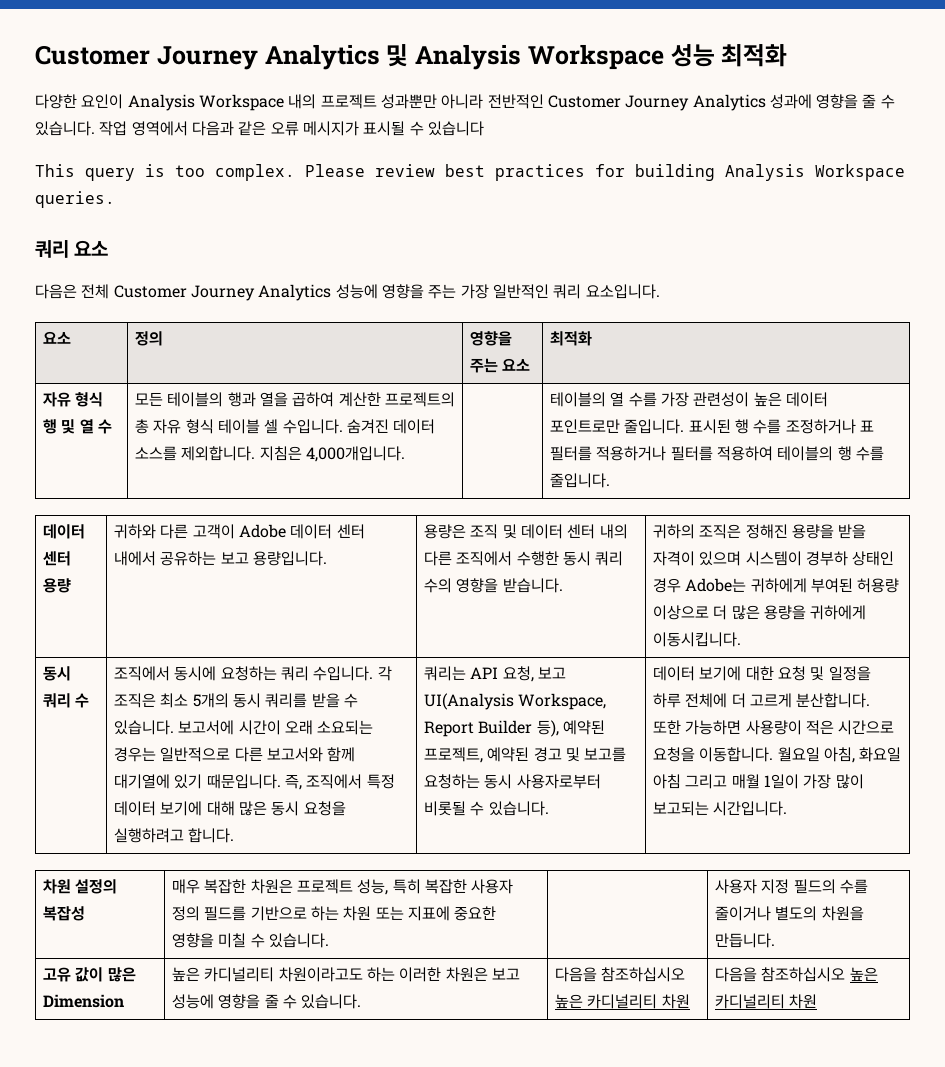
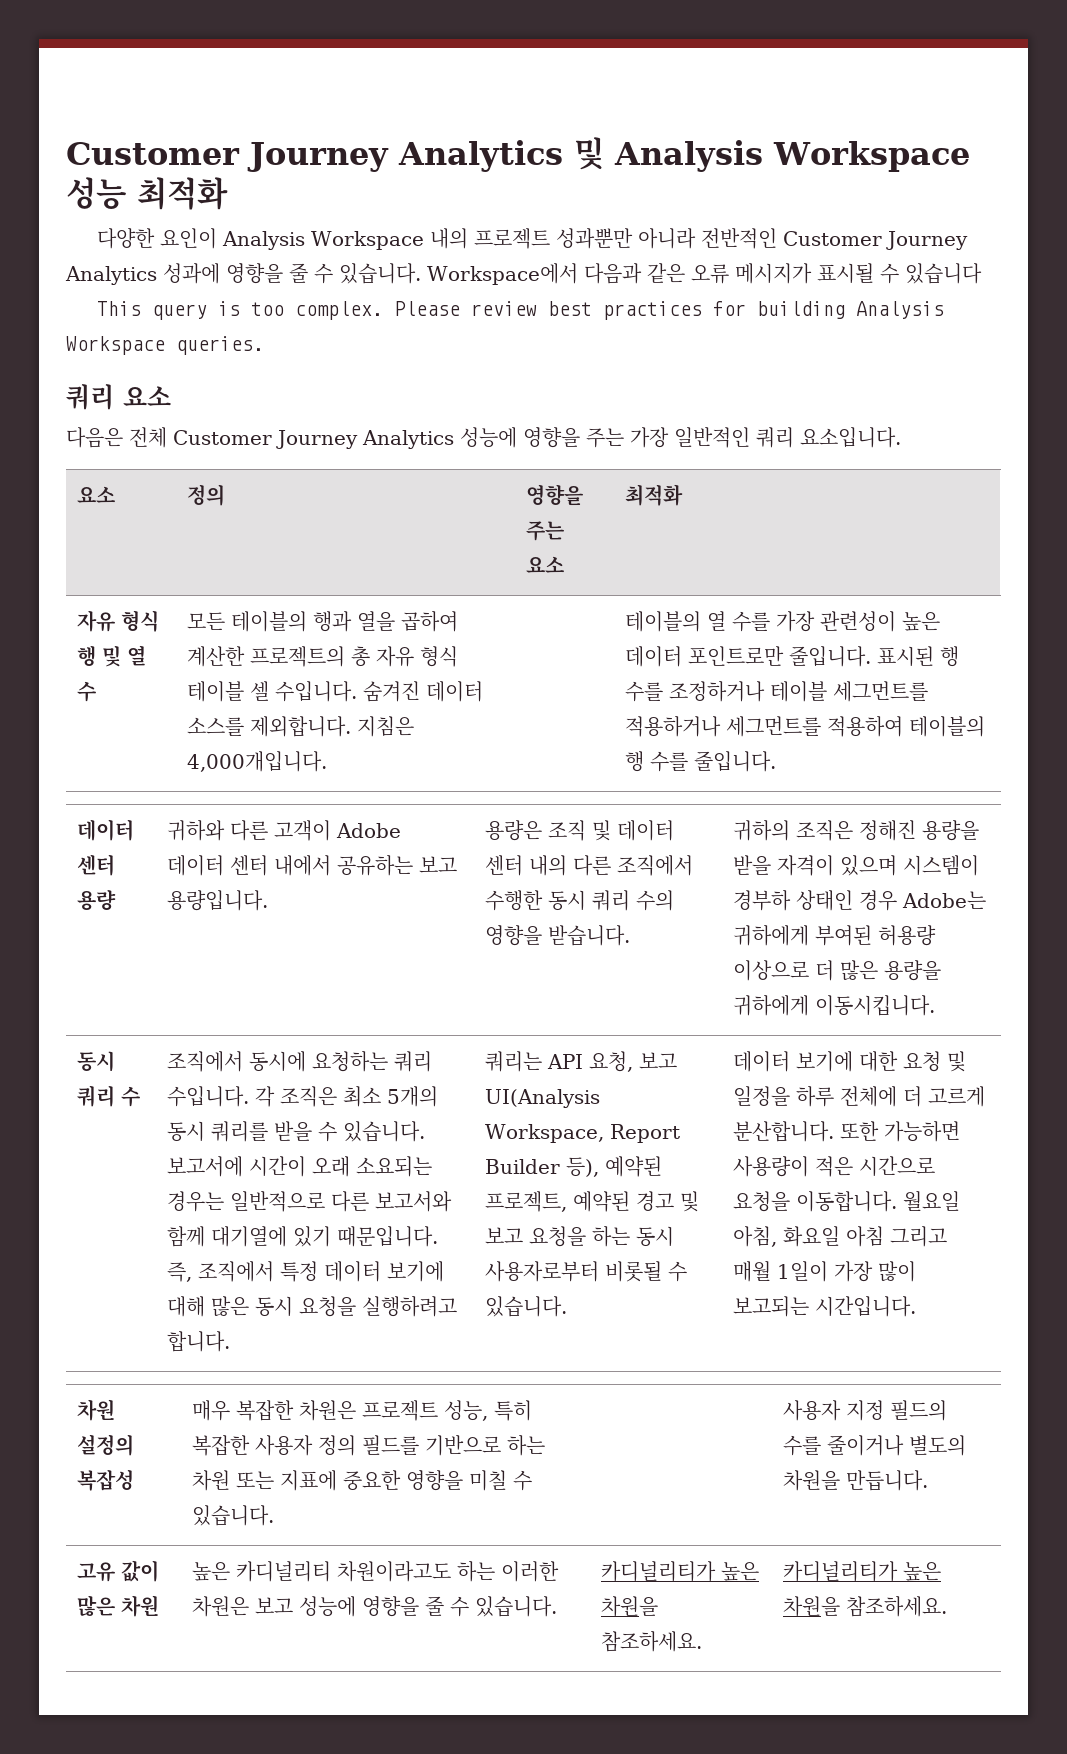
[99,121,188,136] 작업 영역에서 -> [427,263,578,285] Workspace에서
[859,420,874,432] [549,446,713,461] 표 필터를 적용하거나 필터를 -> [770,681,929,702] [625,716,822,737] 테이블 세그먼트를 적용하거나 세그먼트를
[584,747,627,762] [423,774,480,789] 보고를 요청하는 -> [485,1226,631,1247] 보고 요청을 하는
[42,994,124,1008] Dimension -> [121,1595,160,1617] 차원
[554,967,686,982] [554,994,690,1009] [714,967,878,982] [714,994,818,1009] 다음을 참조하십시오 높은 카디널리티 차원 | 다음을 참조하십시오 높은 카디널리티 차원 -> [601,1561,760,1582] [601,1596,659,1617] [601,1631,703,1652] [783,1561,942,1582] [783,1596,948,1617] 카디널리티가 높은 차원을 참조하세요. | 카디널리티가 높은 차원을 참조하세요.

